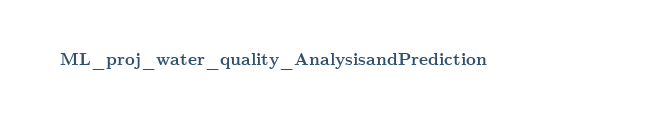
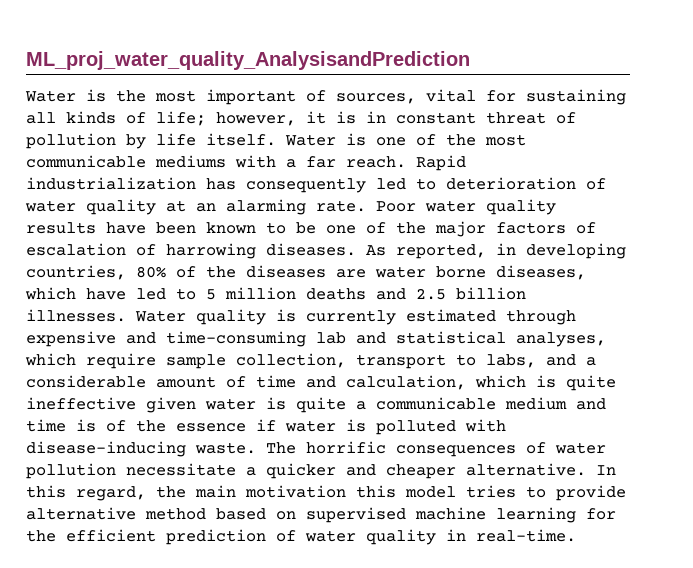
(487, 61) none -> [25,89,626,105] [26,111,576,126] [26,133,526,149] [26,155,466,171] [26,177,606,193] [25,199,556,215] [26,221,596,237] [26,243,626,259] [26,265,586,280] [25,287,526,300] [26,309,576,325] [26,331,606,347] [25,353,596,369] [26,375,616,391] [26,397,606,413] [26,419,506,435] [26,441,606,457] [26,463,616,479] [26,485,626,501] [26,507,616,523] [26,529,576,545] // Water is the most important of sources, vital for sustaining all kinds of life; however, it is in constant threat of pollution by life itself. Water is one of the most communicable mediums with a far reach. Rapid industrialization has consequently led to deterioration of water quality at an alarming rate. Poor water quality results have been known to be one of the major factors of escalation of harrowing diseases. As reported, in developing countries, 80% of the diseases are water borne diseases, which have led to 5 million deaths and 2.5 billion illnesses. Water quality is currently estimated through expensive and time-consuming lab and statistical analyses, which require sample collection, transport to labs, and a considerable amount of time and calculation, which is quite ineffective given water is quite a communicable medium and time is of the essence if water is polluted with disease-inducing waste. The horrific consequences of water pollution necessitate a quicker and cheaper alternative. In this regard, the main motivation this model tries to provide alternative method based on supervised machine learning for the efficient prediction of water quality in real-time.

